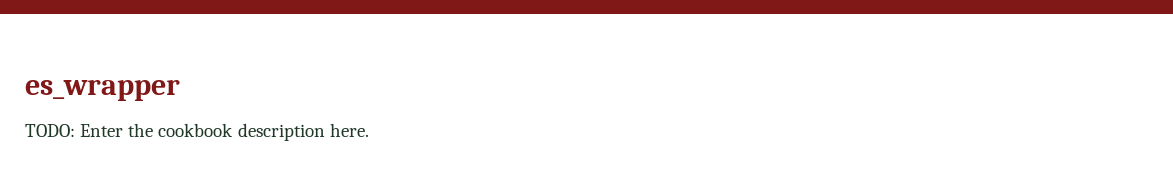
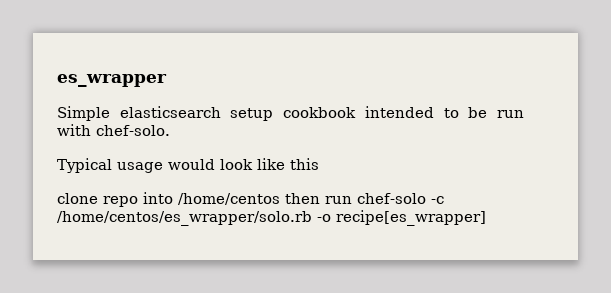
[25,123,369,141] TODO: Enter the cookbook description here. -> [57,106,524,121] [57,124,170,136] [57,158,319,173] [57,192,444,207] [57,210,486,226] Simple elasticsearch setup cookbook intended to be run with chef-solo. // Typical usage would look like this // clone repo into /home/centos then run chef-solo -c /home/centos/es_wrapper/solo.rb -o recipe[es_wrapper]

